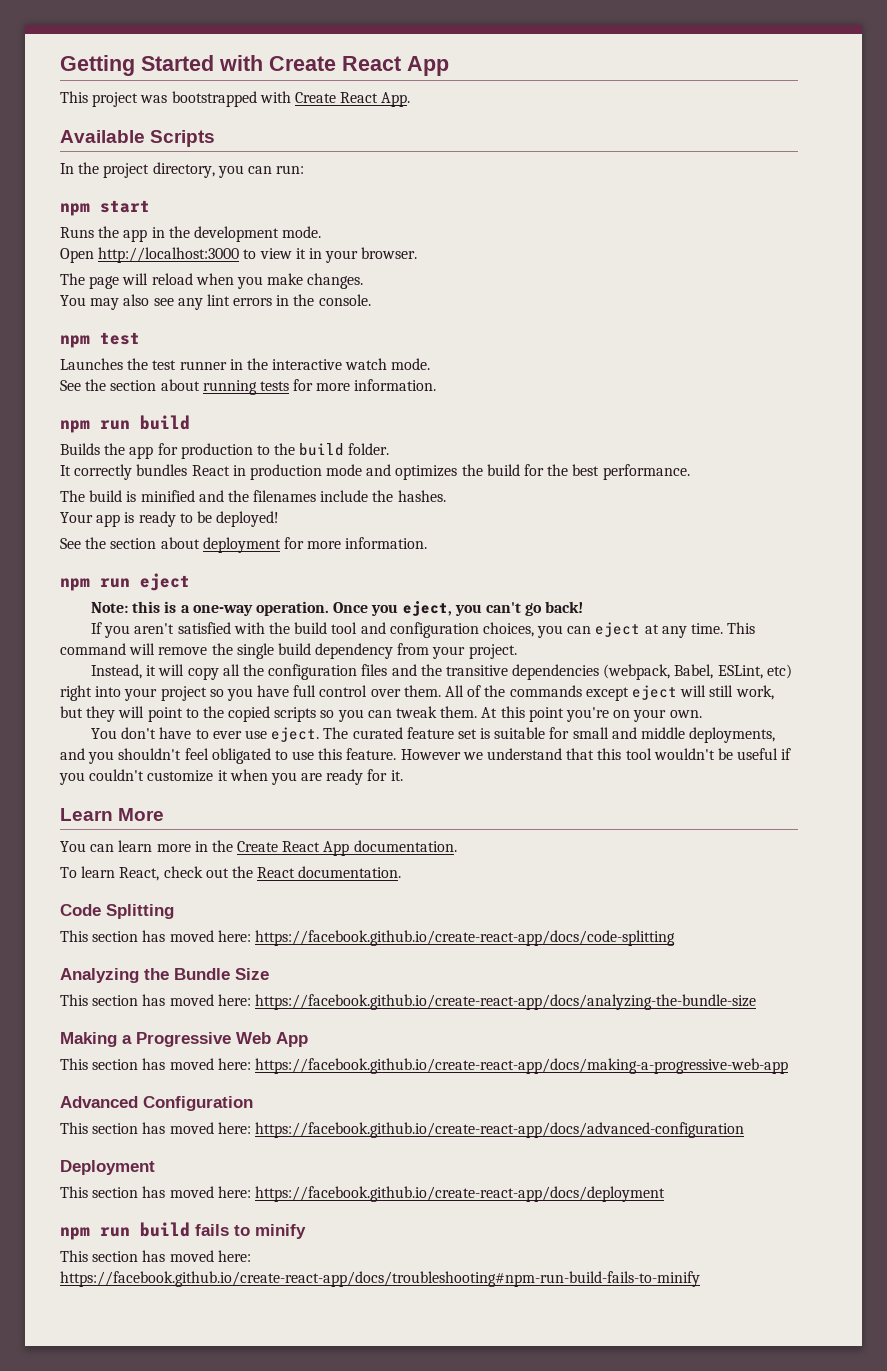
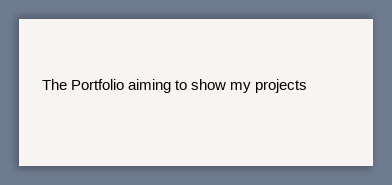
[60,55,449,76] [60,91,411,107] [60,130,216,147] [60,162,305,178] [60,200,150,216] [60,226,322,242] [60,247,418,263] [60,273,364,289] [60,294,371,310] [60,332,140,348] [60,358,431,370] [60,379,437,395] [60,415,190,433] [60,443,390,459] [60,464,690,480] [60,490,446,502] [60,511,280,527] [60,537,428,553] [60,573,190,591] [91,601,584,616] [91,622,756,638] [60,643,517,659] [91,664,792,680] [60,685,774,701] [60,706,702,722] [91,727,776,743] [60,748,792,764] [59,769,403,785] [60,808,165,821] [60,840,457,856] [60,866,402,881] [60,904,174,919] [60,930,675,946] [60,968,269,983] [60,994,756,1010] [60,1032,308,1047] [60,1058,788,1074] [60,1096,253,1111] [60,1122,744,1138] [60,1160,155,1175] [60,1186,665,1202] [60,1222,306,1240] [60,1250,251,1262] [60,1271,700,1287] Getting Started with Create React App // This project was bootstrapped with Create React App. // Available Scripts // In the project directory, you can run: // npm start // Runs the app in the development mode. // Open http://localhost:3000 to view it in your browser. // The page will reload when you make changes. // You may also see any lint errors in the console. // npm test // Launches the test runner in the interactive watch mode. // See the section about running tests for more information. // npm run build // Builds the app for production to the build folder. // It correctly bundles React in production mode and optimizes the build for the best performance. // The build is minified and the filenames include the hashes. // Your app is ready to be deployed! // See the section about deployment for more information. // npm run eject // Note: this is a one-way operation. Once you eject, you can't go back! // If you aren't satisfied with the build tool and configuration choices, you can eject at any time. This command will remove the single build dependency from your project. // Instead, it will copy all the configuration files and the transitive dependencies (webpack, Babel, ESLint, etc) right into your project so you have full control over them. All of the commands except eject will still work, but they will point to the copied scripts so you can tweak them. At this point you're on your own. // You don't have to ever use eject. The curated feature set is suitable for small and middle deployments, and you shouldn't feel obligated to use this feature. However we understand that this tool wouldn't be useful if you couldn't customize it when you are ready for it. // Learn More // You can learn more in the Create React App documentation. // To learn React, check out the React documentation. // Code Splitting // This section has moved here: https://facebook.github.io/create-react-app/docs/code-splitting // Analyzing the Bundle Size // This section has moved here: https://facebook.github.io/create-react-app/docs/analyzing-the-bundle-size // Making a Progressive Web App // This section has moved here: https://facebook.github.io/create-react-app/docs/making-a-progressive-web-app // Advanced Configuration // This section has moved here: https://facebook.github.io/create-react-app/docs/advanced-configuration // Deployment // This section has moved here: https://facebook.github.io/create-react-app/docs/deployment // npm run build fails to minify // This section has moved here: https://facebook.github.io/create-react-app/docs/troubleshooting#npm-run-build-fails-to-minify -> [42,79,308,93] The Portfolio aiming to show my projects

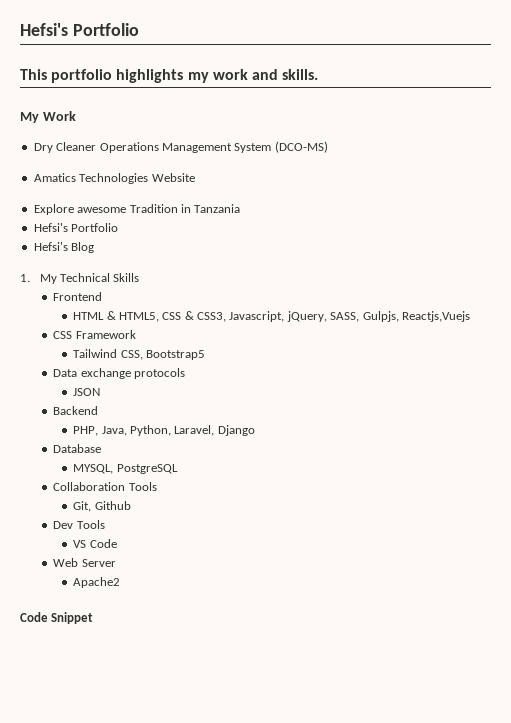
[42,79,308,93] The Portfolio aiming to show my projects -> [20,23,139,36] [20,69,319,83] [20,111,76,123] [33,141,328,153] [33,173,195,184] [33,204,241,215] [33,223,119,232] [33,242,95,253] [20,273,140,284] [53,292,103,301] [73,311,470,322] [53,330,136,339] [73,349,205,360] [53,368,186,379] [73,388,101,396] [53,406,99,415] [73,425,255,436] [53,444,102,453] [73,464,178,474] [53,482,157,491] [73,501,131,512] [53,520,105,529] [73,539,117,548] [53,558,116,567] [73,577,121,588] [20,612,94,624] Hefsi's Portfolio // This portfolio highlights my work and skills. // My Work // Dry Cleaner Operations Management System (DCO-MS) // Amatics Technologies Website // Explore awesome Tradition in Tanzania // Hefsi's Portfolio // Hefsi's Blog // 1. My Technical Skills // Frontend // HTML & HTML5, CSS & CSS3, Javascript, jQuery, SASS, Gulpjs, Reactjs,Vuejs // CSS Framework // Tailwind CSS, Bootstrap5 // Data exchange protocols // JSON // Backend // PHP, Java, Python, Laravel, Django // Database // MYSQL, PostgreSQL // Collaboration Tools // Git, Github // Dev Tools // VS Code // Web Server // Apache2 // Code Snippet

